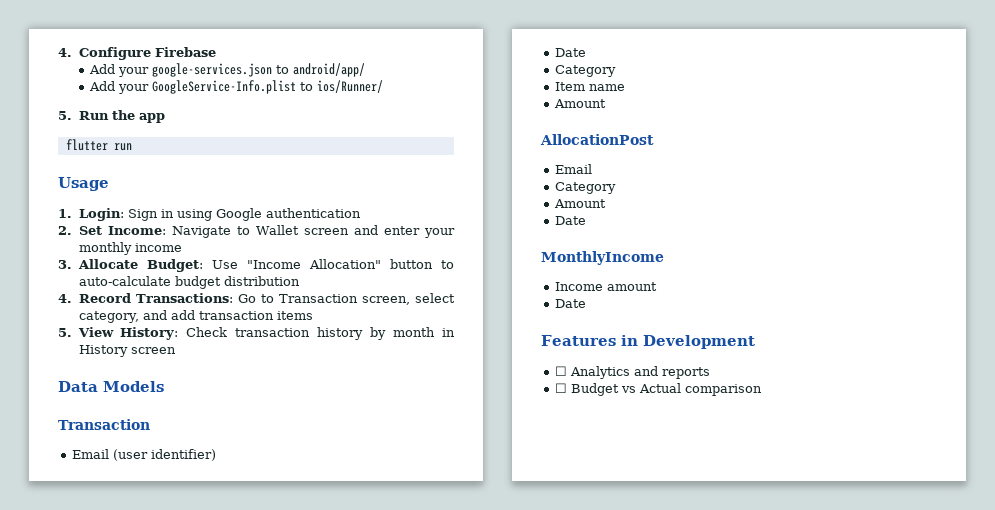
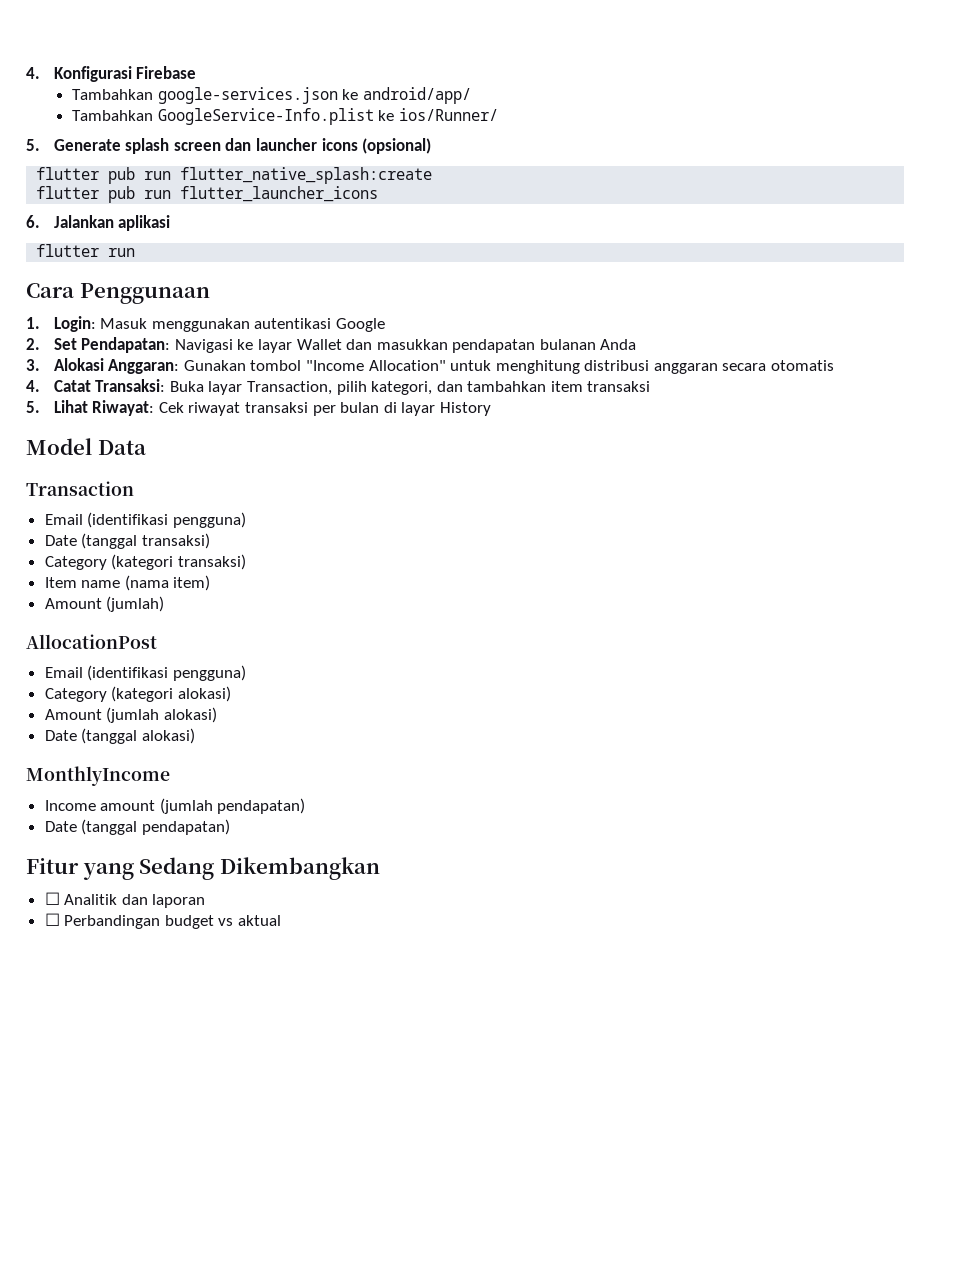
[58,47,151,60] 4. Configure -> [26,66,132,82] 4. Konfigurasi
[89,63,366,77] [89,80,384,94] [58,110,165,123] Add your google-services.json to android/app/ // Add your GoogleService-Info.plist to ios/Runner/ // 5. Run the app -> [72,87,472,104] [72,108,499,125] [26,138,432,154] [36,167,433,184] [36,186,379,203] [26,215,171,231] Tambahkan google-services.json ke android/app/ // Tambahkan GoogleService-Info.plist ke ios/Runner/ // 5. Generate splash screen dan launcher icons (opsional) // flutter pub run flutter_native_splash:create // flutter pub run flutter_launcher_icons // 6. Jalankan aplikasi
[58,177,109,191] Usage -> [26,283,210,304] Cara Penggunaan
[127,209,212,221] Sign in using -> [100,318,332,332] Masuk menggunakan autentikasi
[265,208,361,218] authentication -> (385, 325) none
[107,225,455,238] [78,242,182,255] [58,259,454,272] [78,276,300,289] [58,293,455,305] [78,310,314,323] [58,327,456,340] Income: Navigate to Wallet screen and enter your monthly income // 3. Allocate Budget: Use "Income Allocation" button to auto-calculate budget distribution // 4. Record Transactions: Go to Transaction screen, select category, and add transaction items // 5. View History: Check transaction history by month in -> [81,337,637,353] [26,358,835,374] [26,379,651,395] [26,400,436,416] Pendapatan: Navigasi ke layar Wallet dan masukkan pendapatan bulanan Anda // 3. Alokasi Anggaran: Gunakan tombol "Income Allocation" untuk menghitung distribusi anggaran secara otomatis // 4. Catat Transaksi: Buka layar Transaction, pilih kategori, dan tambahkan item transaksi // 5. Lihat Riwayat: Cek riwayat transaksi per bulan di layar
[130,347,176,354] screen // -> [26,438,92,455] // Model
[103,381,164,392] Models -> (146, 447) none
[113,449,217,461] [555,48,587,57] [555,65,617,77] (user identifier) // Date // Category -> [87,512,246,528] [44,533,210,549] [44,554,246,570] (identifikasi pengguna) // Date (tanggal transaksi) // Category (kategori transaksi)
[554,99,607,108] // Amount -> [124,575,211,591] [44,596,165,612] (nama item) // Amount (jumlah)
[555,182,617,194] [554,199,607,208] [555,216,587,225] // Category // Amount // Date -> [87,665,246,681] [44,686,231,702] [44,707,217,723] [44,728,195,744] (identifikasi pengguna) // Category (kategori alokasi) // Amount (jumlah alokasi) // Date (tanggal alokasi)
[555,299,587,308] [541,335,755,349] [555,366,711,379] [555,383,763,396] // Date // Features in Development // ☐ Analytics and reports // ☐ Budget vs Actual comparison -> [159,798,306,814] [44,819,230,835] [26,857,380,880] [44,892,206,908] [44,913,282,929] (jumlah pendapatan) // Date (tanggal pendapatan) // Fitur yang Sedang Dikembangkan // ☐ Analitik dan laporan // ☐ Perbandingan budget vs aktual

